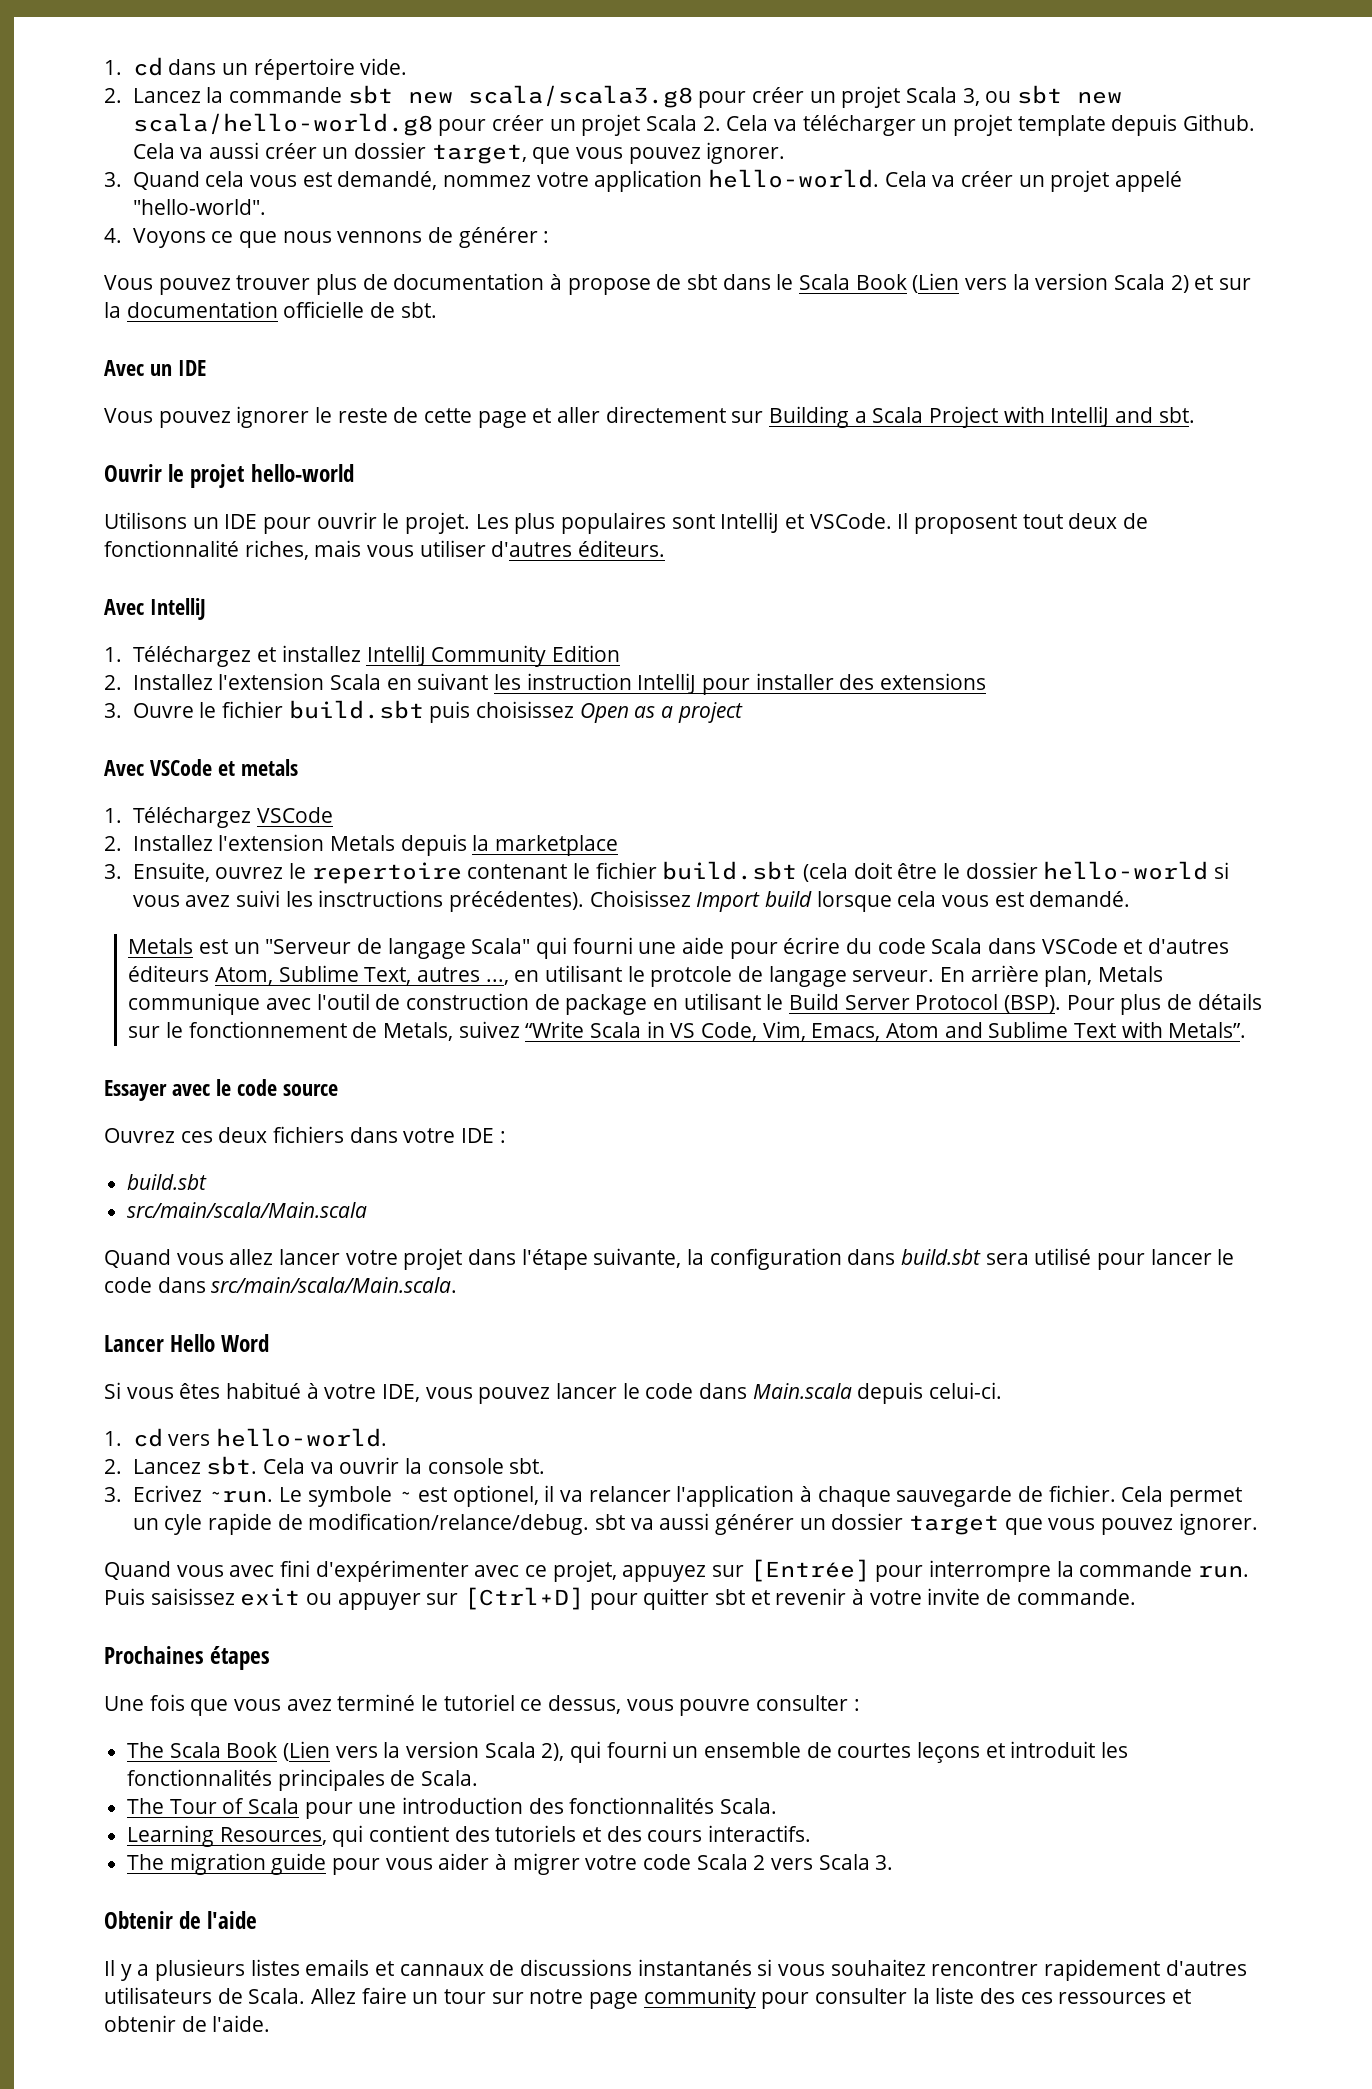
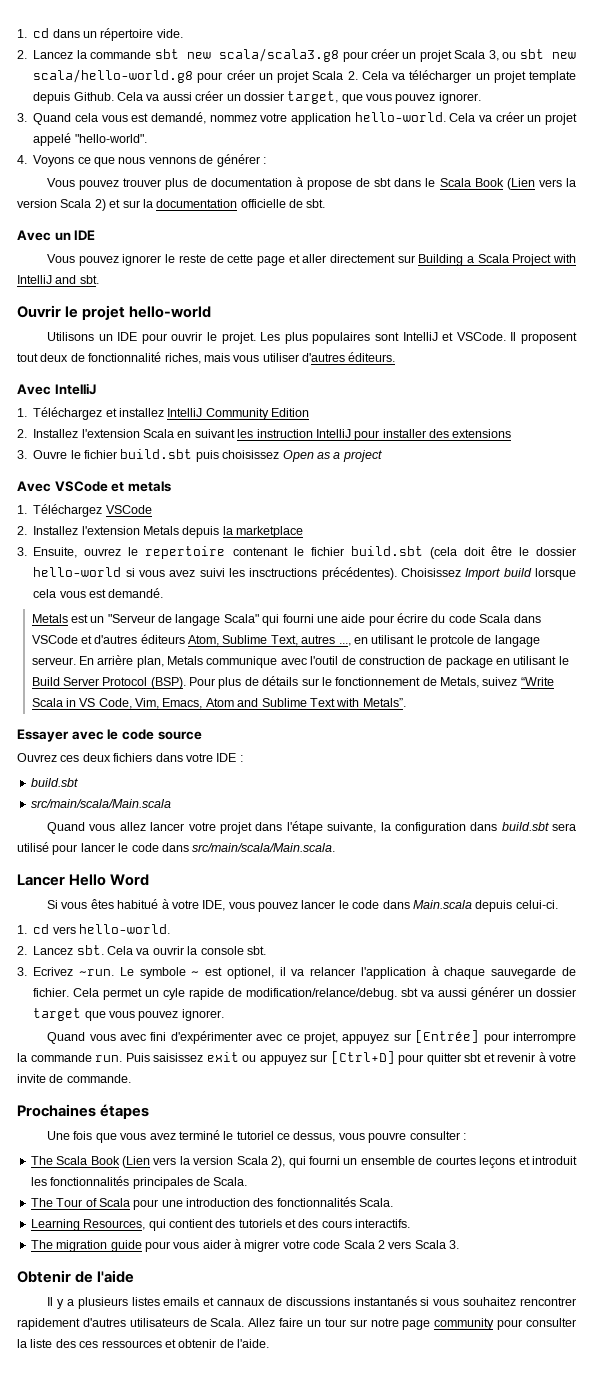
[337,1593,421,1610] appuyer -> [259,1055,307,1065] appuyez

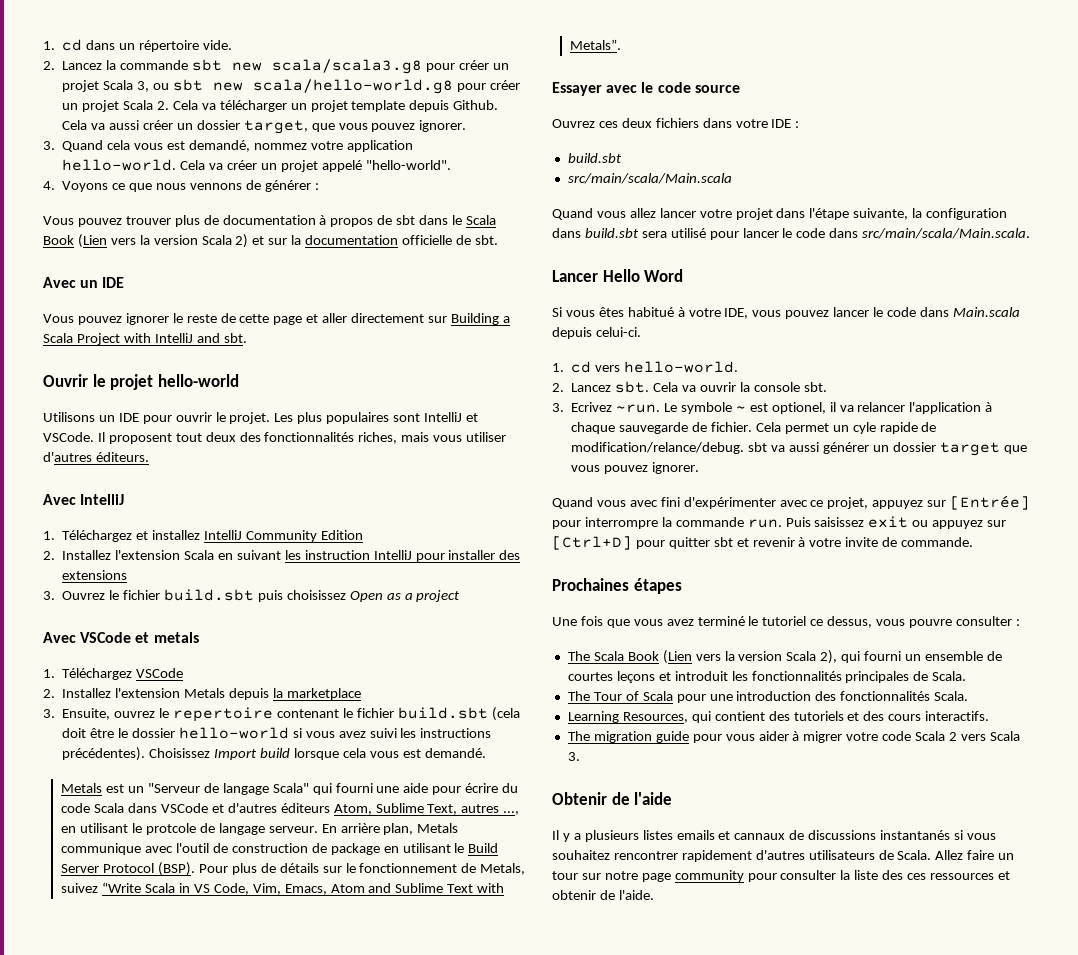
[306,179,352,190] propose -> [330,218,374,227] propos
[70,352,162,362] de fonctionnalité -> [239,432,355,442] des fonctionnalités
[33,450,68,459] Ouvre -> [62,591,106,600] Ouvrez
[249,568,318,577] insctructions -> [420,728,492,738] instructions

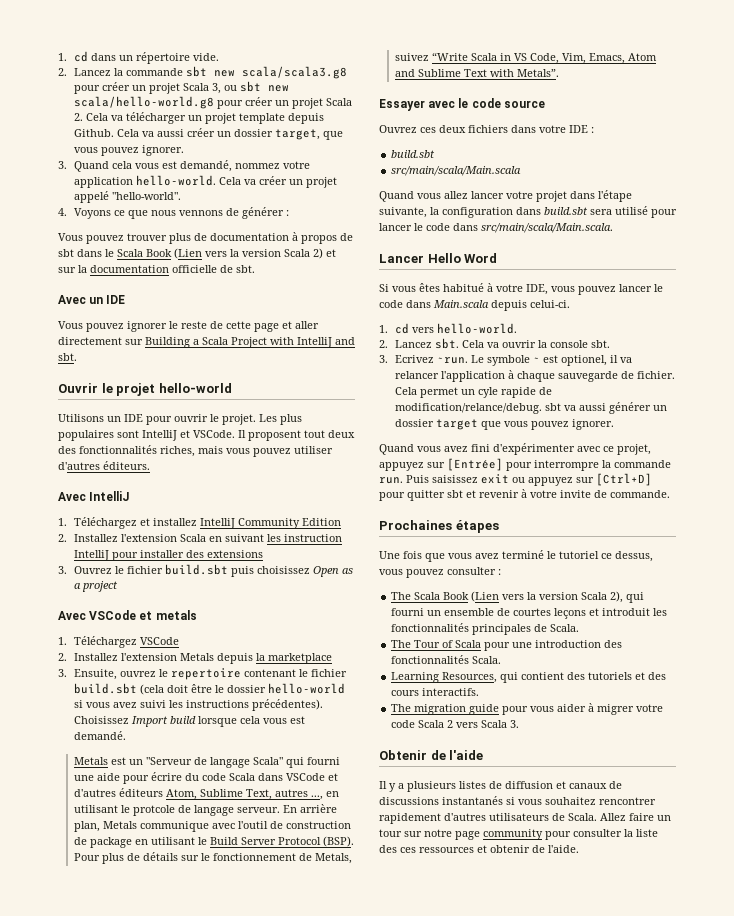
(463, 438) none -> [253,448,291,457] pouvez
[629,500,658,507] avec -> [444,446,468,452] avez
[909,619,953,628] pouvre -> [406,569,444,578] pouvez
[676,830,786,840] emails et cannaux -> [489,781,607,789] de diffusion et canaux

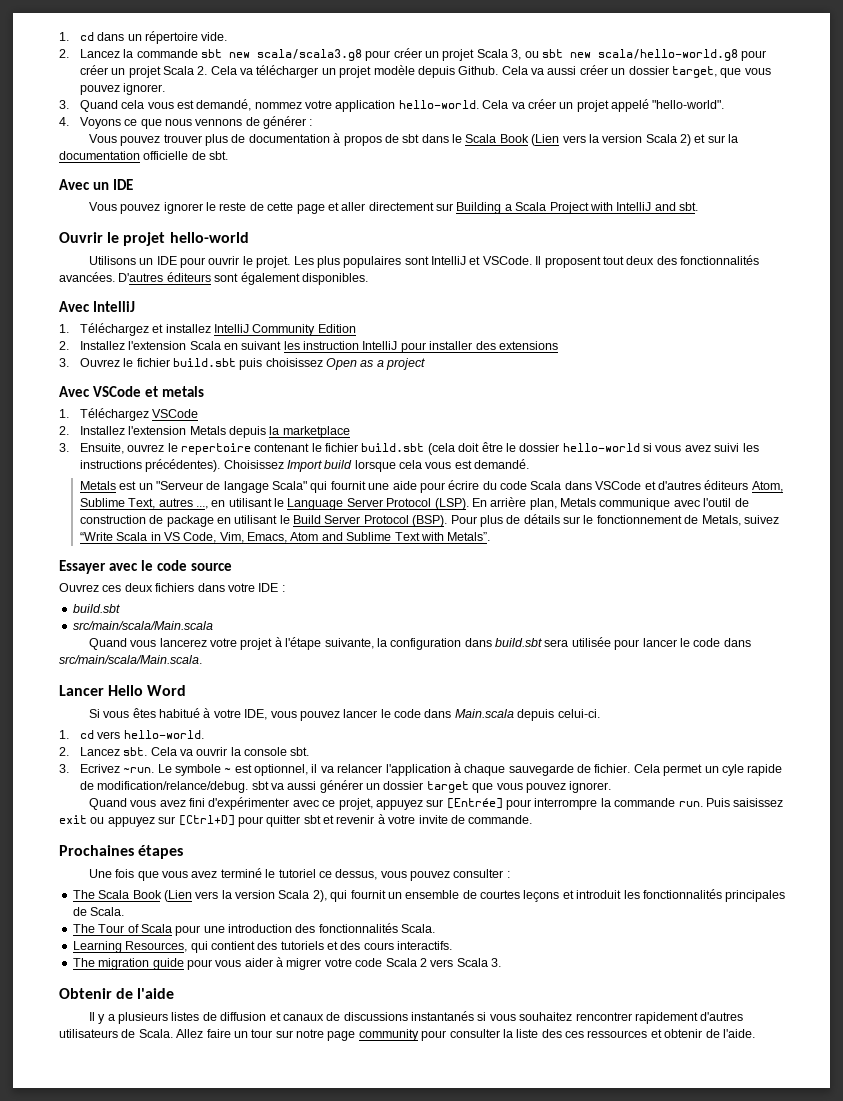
[239,113,286,124] template -> [373,65,415,75] modèle
[160,446,333,457] [58,461,150,470] riches, mais vous pouvez utiliser d'autres éditeurs. -> [59,272,368,285] avancées. D'autres éditeurs sont également disponibles.
[307,757,341,765] fourni -> [330,481,366,490] fournit
[133,805,281,816] protcole de langage serveur. -> [287,498,469,510] Language Server Protocol (LSP).
[444,191,504,199] allez lancer -> [159,638,207,647] lancerez
[570,191,595,199] dans -> [274,637,282,647] à
[615,206,648,215] utilisé -> [571,637,611,647] utilisée
[561,355,608,366] optionel, -> [254,764,309,776] optionnel,
[391,608,425,616] fourni -> [350,890,386,899] fournit

